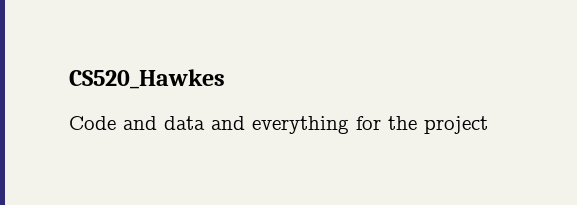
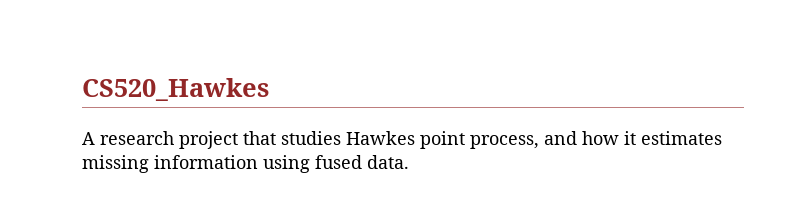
[69,116,488,134] Code and data and everything for the project -> [82,131,722,149] [82,155,409,173] A research project that studies Hawkes point process, and how it estimates missing information using fused data.

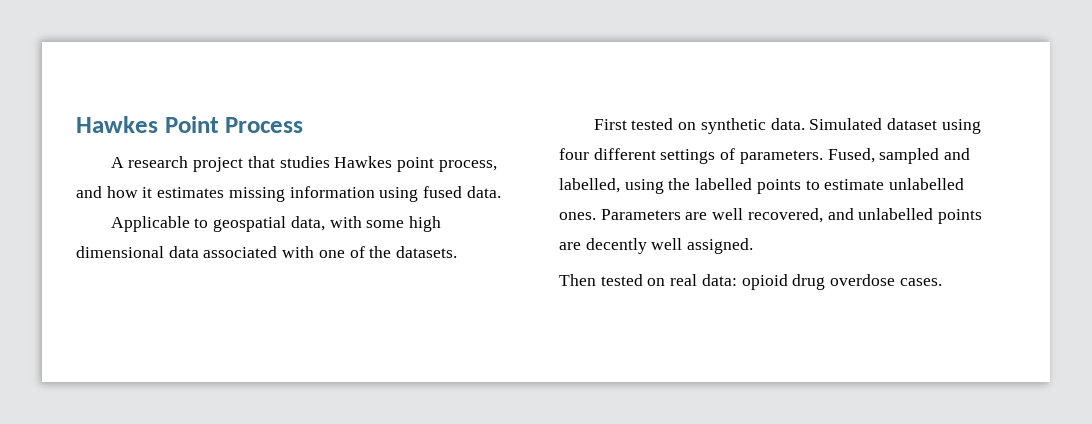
[82,78,269,101] CS520_Hawkes -> [76,116,304,133] Hawkes Point Process
(409, 162) none -> [110,216,442,232] [76,246,458,258] [593,118,981,134] [559,148,971,164] [559,178,965,194] [559,208,983,224] [559,238,754,254] [559,274,942,290] // Applicable to geospatial data, with some high dimensional data associated with one of the datasets. // First tested on synthetic data. Simulated dataset using four different settings of parameters. Fused, sampled and labelled, using the labelled points to estimate unlabelled ones. Parameters are well recovered, and unlabelled points are decently well assigned. // Then tested on real data: opioid drug overdose cases.

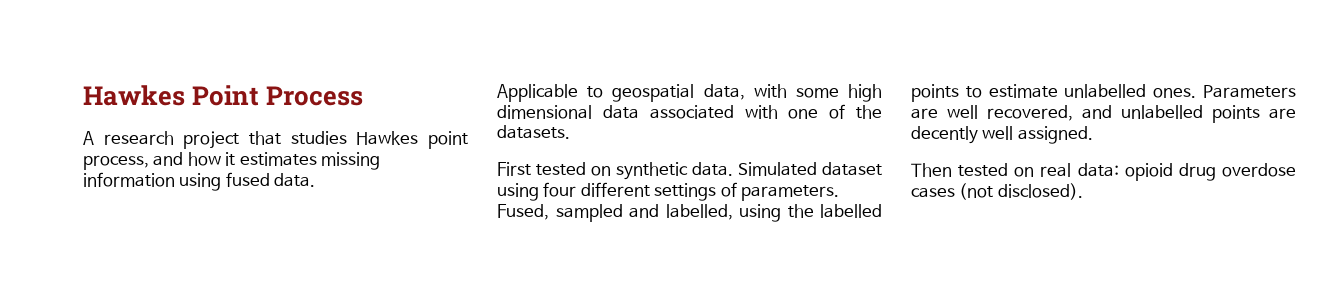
[899,278,942,286] cases. -> [911,183,1083,200] cases (not disclosed).

